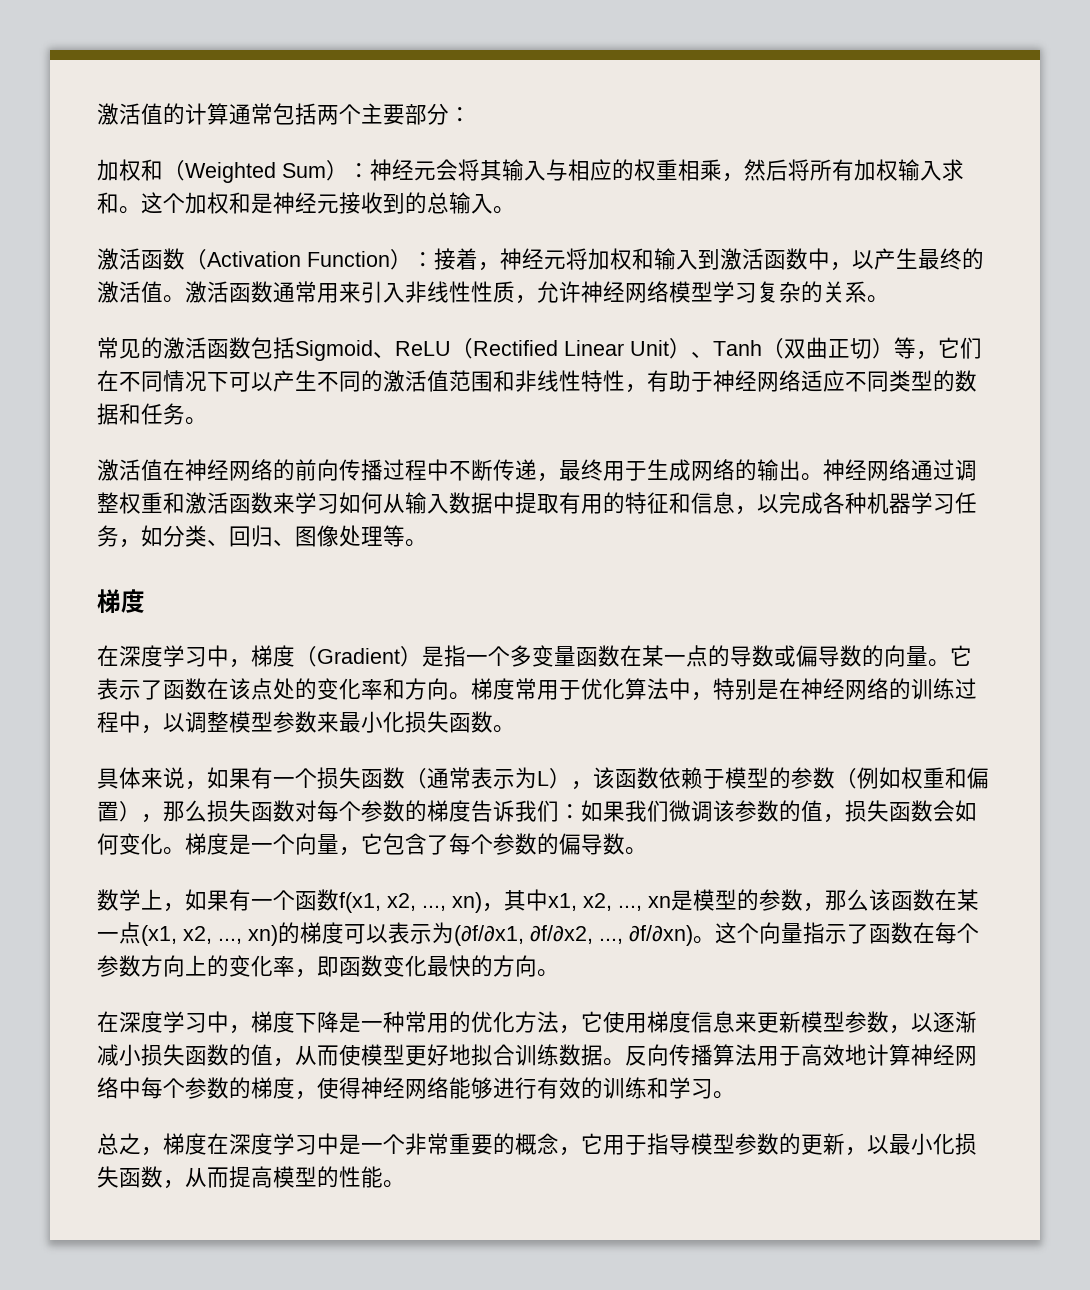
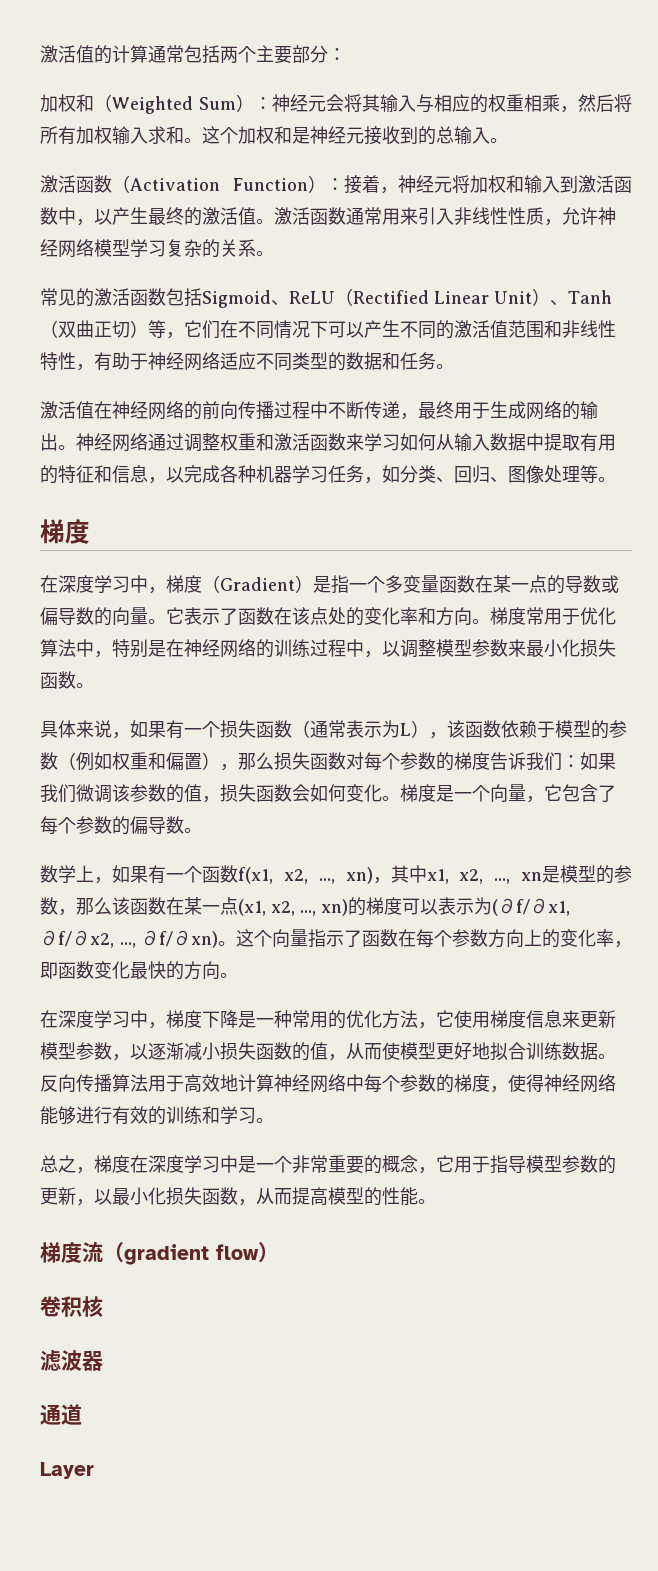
(405, 1184) none -> [40,1242,279,1265] [40,1296,103,1317] [40,1350,103,1372] [40,1404,82,1425] [40,1462,94,1479] // 梯度流（gradient flow） // 卷积核 // 滤波器 // 通道 // Layer

